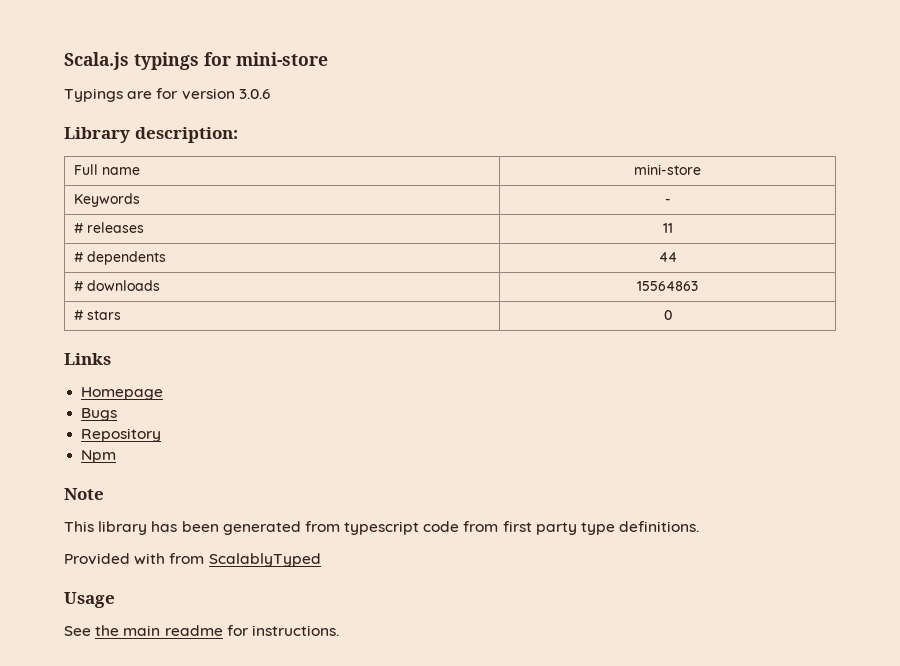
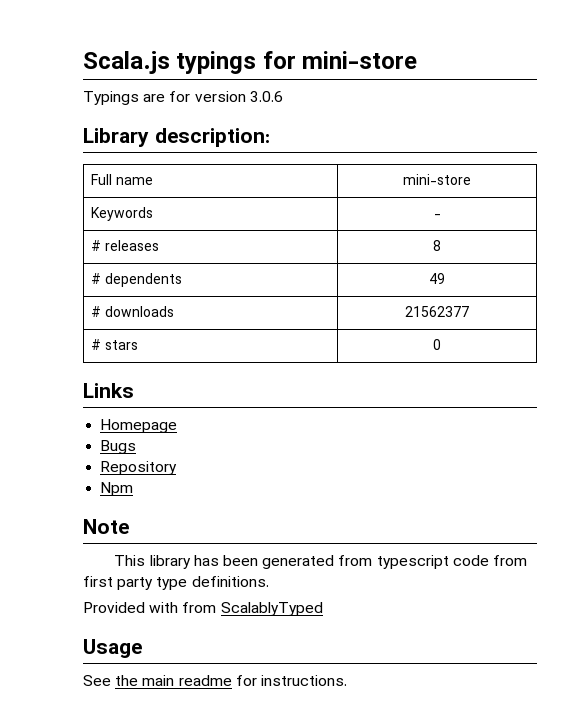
[662,223,673,233] 11 -> [433,240,441,251] 8
[658,252,677,262] 44 -> [429,273,445,284] 49
[637,281,698,291] 15564863 -> [405,306,469,317] 21562377

